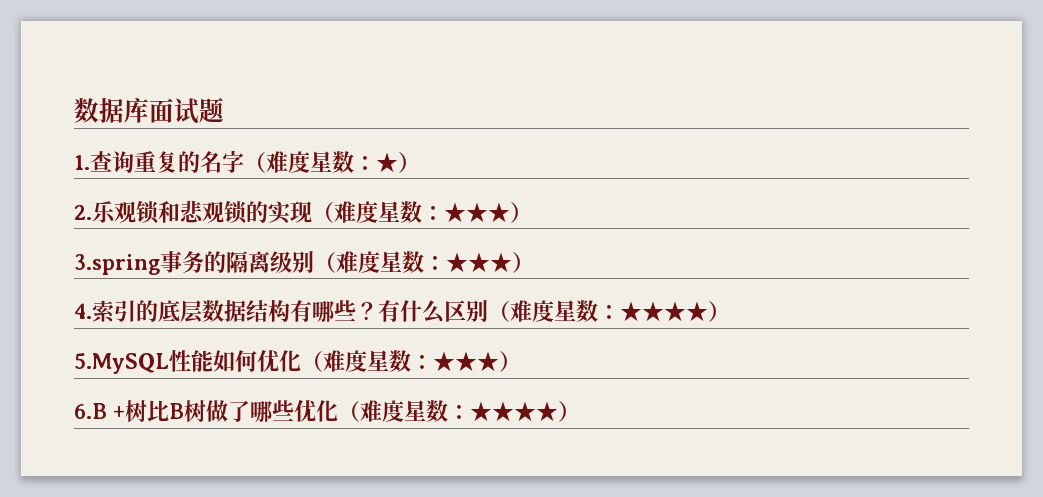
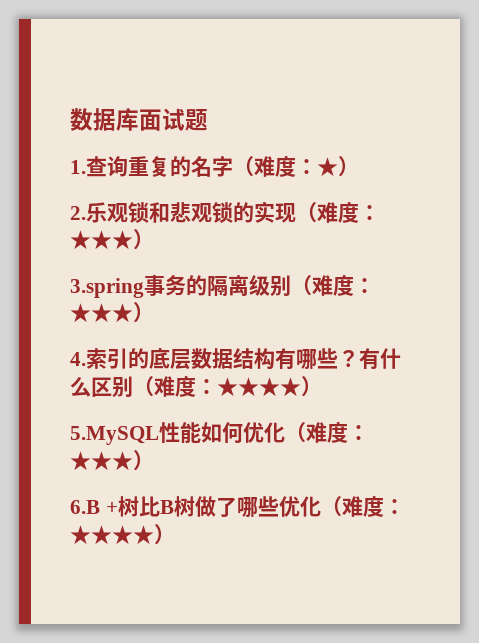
[310,151,354,173] 星数 -> (296, 166) none
[378,201,422,223] 星数 -> (359, 212) none
[380,251,424,273] 星数 -> (354, 285) none
[554,300,598,322] 星数 -> (196, 386) none
[367,350,411,372] 星数 -> (348, 432) none
[404,400,448,422] 星数 -> (384, 506) none

